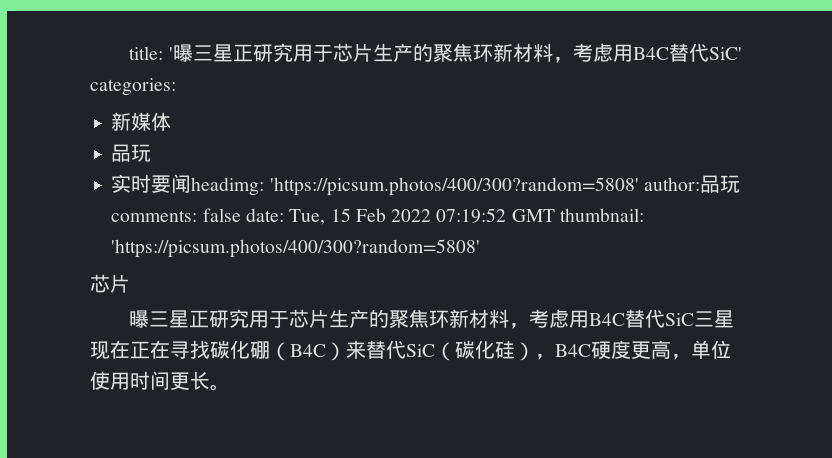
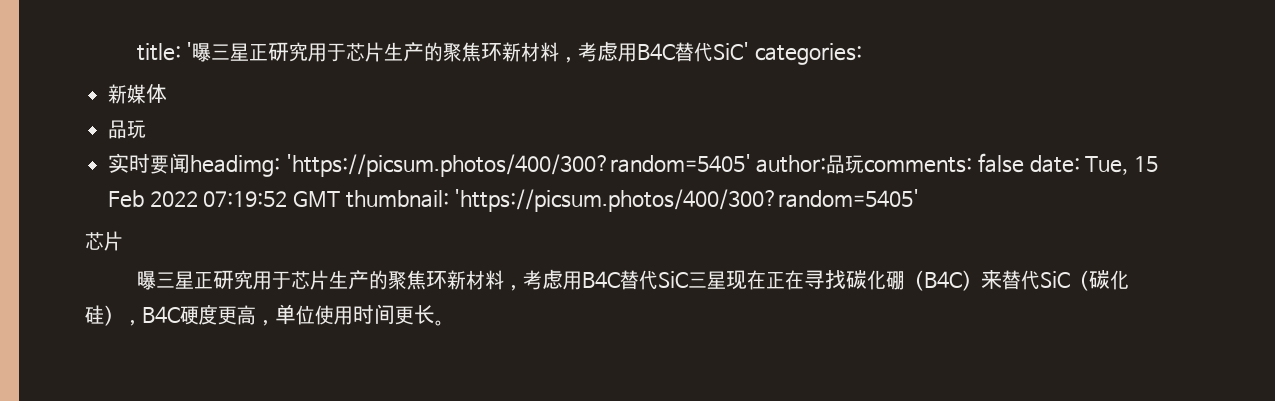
[269,177,639,196] 'https://picsum.photos/400/300?random=5808' -> [285,154,751,177] 'https://picsum.photos/400/300?random=5405'
[111,239,481,258] 'https://picsum.photos/400/300?random=5808' -> [454,189,920,212] 'https://picsum.photos/400/300?random=5405'

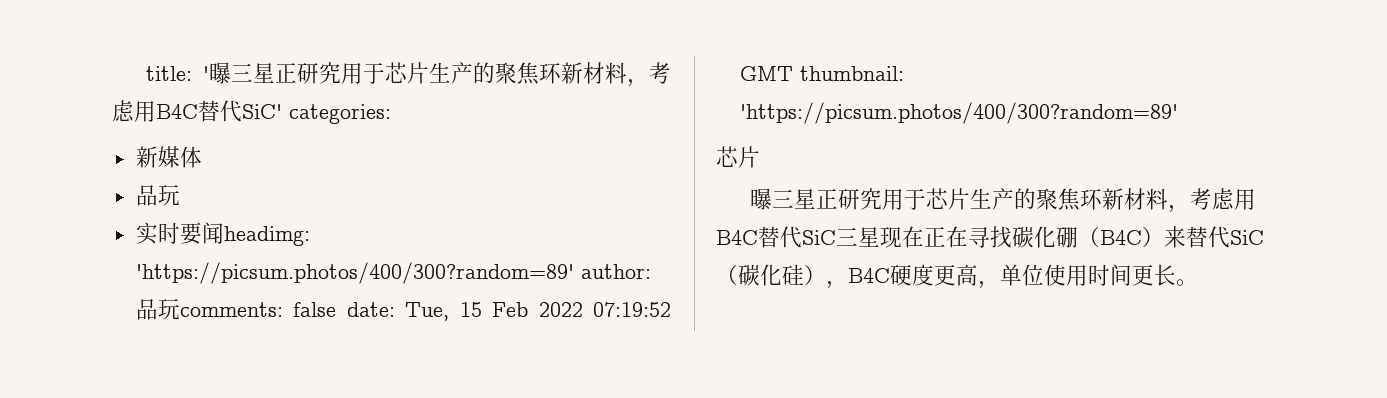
[285,154,751,177] 'https://picsum.photos/400/300?random=5405' -> [135,262,574,284] 'https://picsum.photos/400/300?random=89'
[454,189,920,212] 'https://picsum.photos/400/300?random=5405' -> [739,102,1178,124] 'https://picsum.photos/400/300?random=89'

